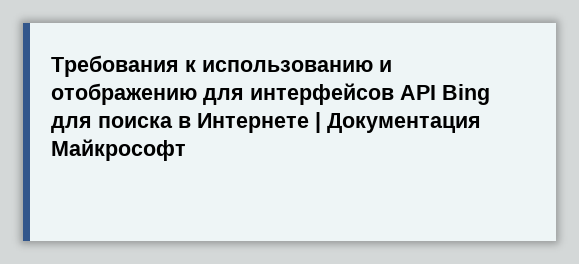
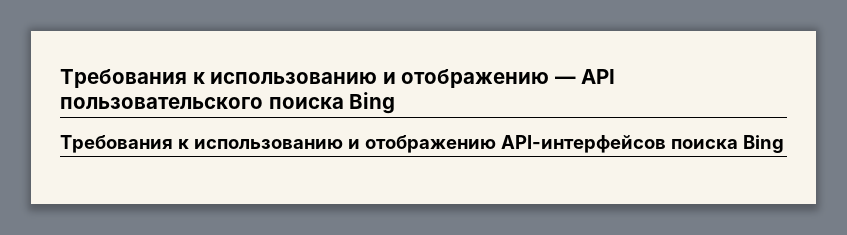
[51,55,392,77] [51,83,490,105] [51,112,481,133] [51,139,186,161] Требования к использованию и отображению для интерфейсов API Bing для поиска в Интернете | Документация Майкрософт -> [60,69,616,88] [60,92,396,114] [60,135,784,153] Требования к использованию и отображению — API пользовательского поиска Bing // Требования к использованию и отображению API-интерфейсов поиска Bing

